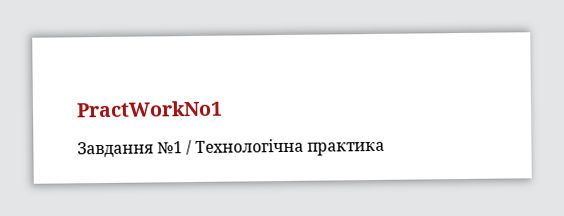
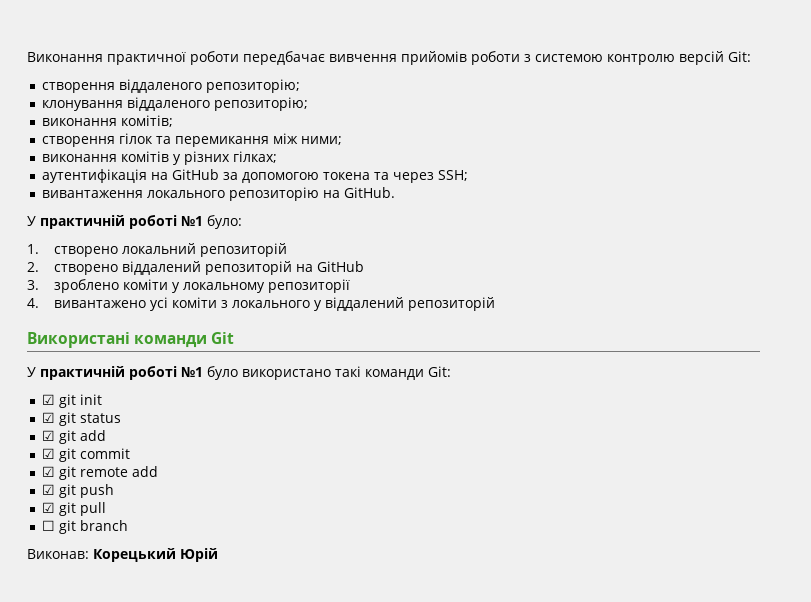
[76,100,223,118] [77,138,385,159] PractWorkNo1 // Завдання №1 / Технологічна практика -> [27,51,751,65] [41,79,300,93] [41,97,308,111] [41,115,173,127] [41,133,342,147] [41,151,277,165] [41,169,468,183] [41,187,395,201] [27,215,242,229] [27,243,287,257] [27,261,364,275] [27,279,350,293] [27,297,495,311] [27,332,235,348] [27,366,451,380] [41,394,102,408] [41,412,121,426] [41,430,106,444] [41,448,130,462] [41,466,158,480] [41,484,114,498] [41,502,106,516] [41,520,128,534] [27,548,218,562] Виконання практичної роботи передбачає вивчення прийомів роботи з системою контролю версій Git: // створення віддаленого репозиторію; // клонування віддаленого репозиторію; // виконання комітів; // створення гілок та перемикання між ними; // виконання комітів у різних гілках; // аутентифікація на GitHub за допомогою токена та через SSH; // вивантаження локального репозиторію на GitHub. // У практичній роботі №1 було: // 1. створено локальний репозиторій // 2. створено віддалений репозиторій на GitHub // 3. зроблено коміти у локальному репозиторії // 4. вивантажено усі коміти з локального у віддалений репозиторій // Використані команди Git // У практичній роботі №1 було використано такі команди Git: // ☑ git init // ☑ git status // ☑ git add // ☑ git commit // ☑ git remote add // ☑ git push // ☑ git pull // ☐ git branch // Виконав: Корецький Юрій

